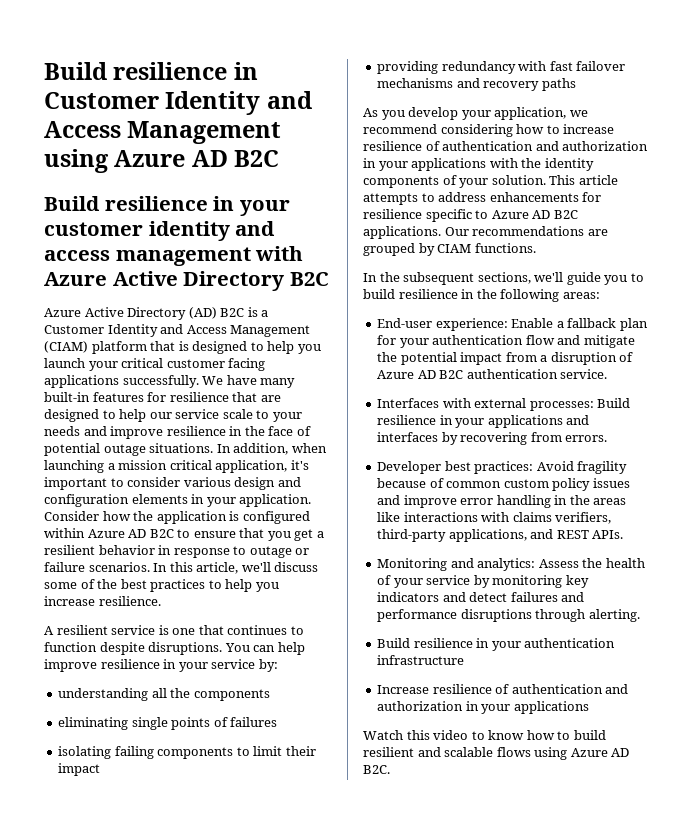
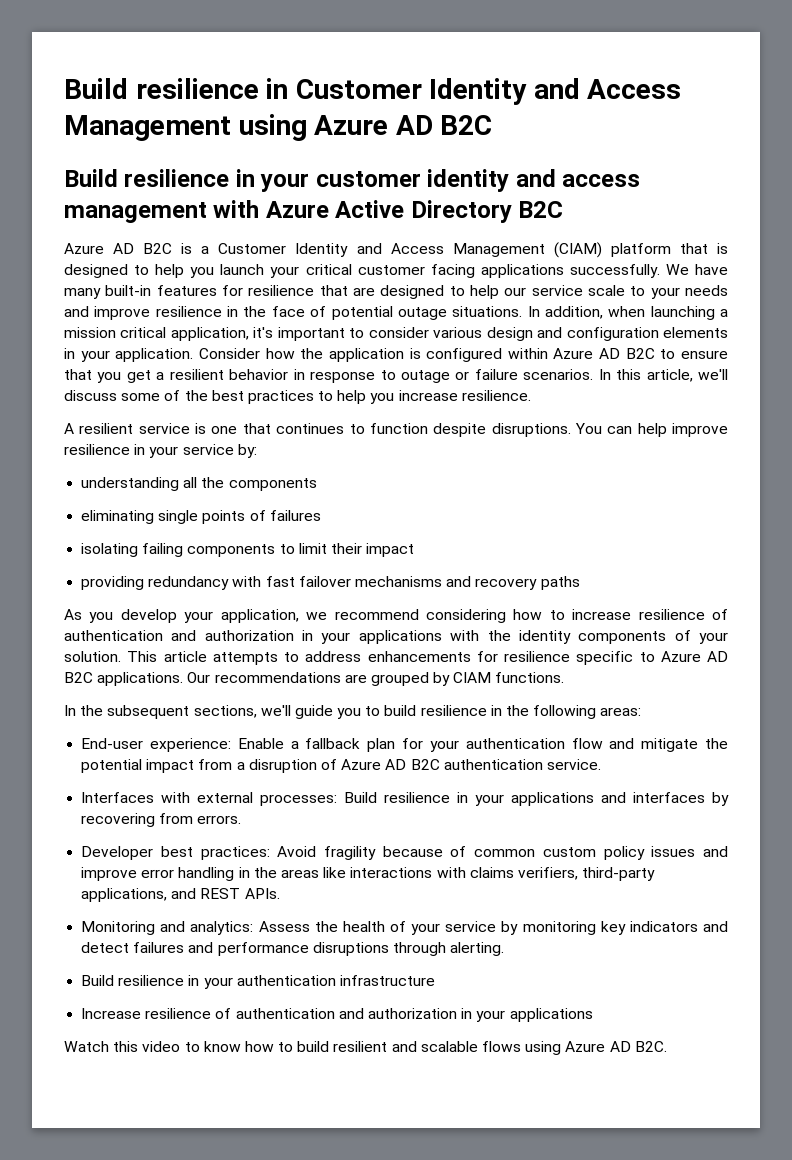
[84,307,217,320] Active Directory (AD) -> [113,243,135,254] AD

